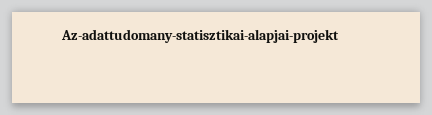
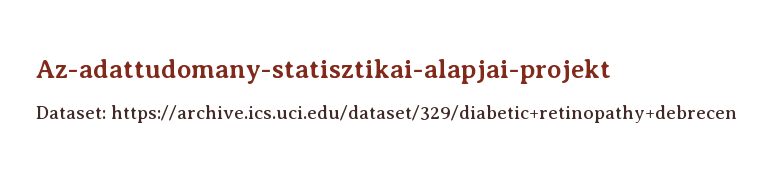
(339, 36) none -> [36,105,738,123] // Dataset: https://archive.ics.uci.edu/dataset/329/diabetic+retinopathy+debrecen

